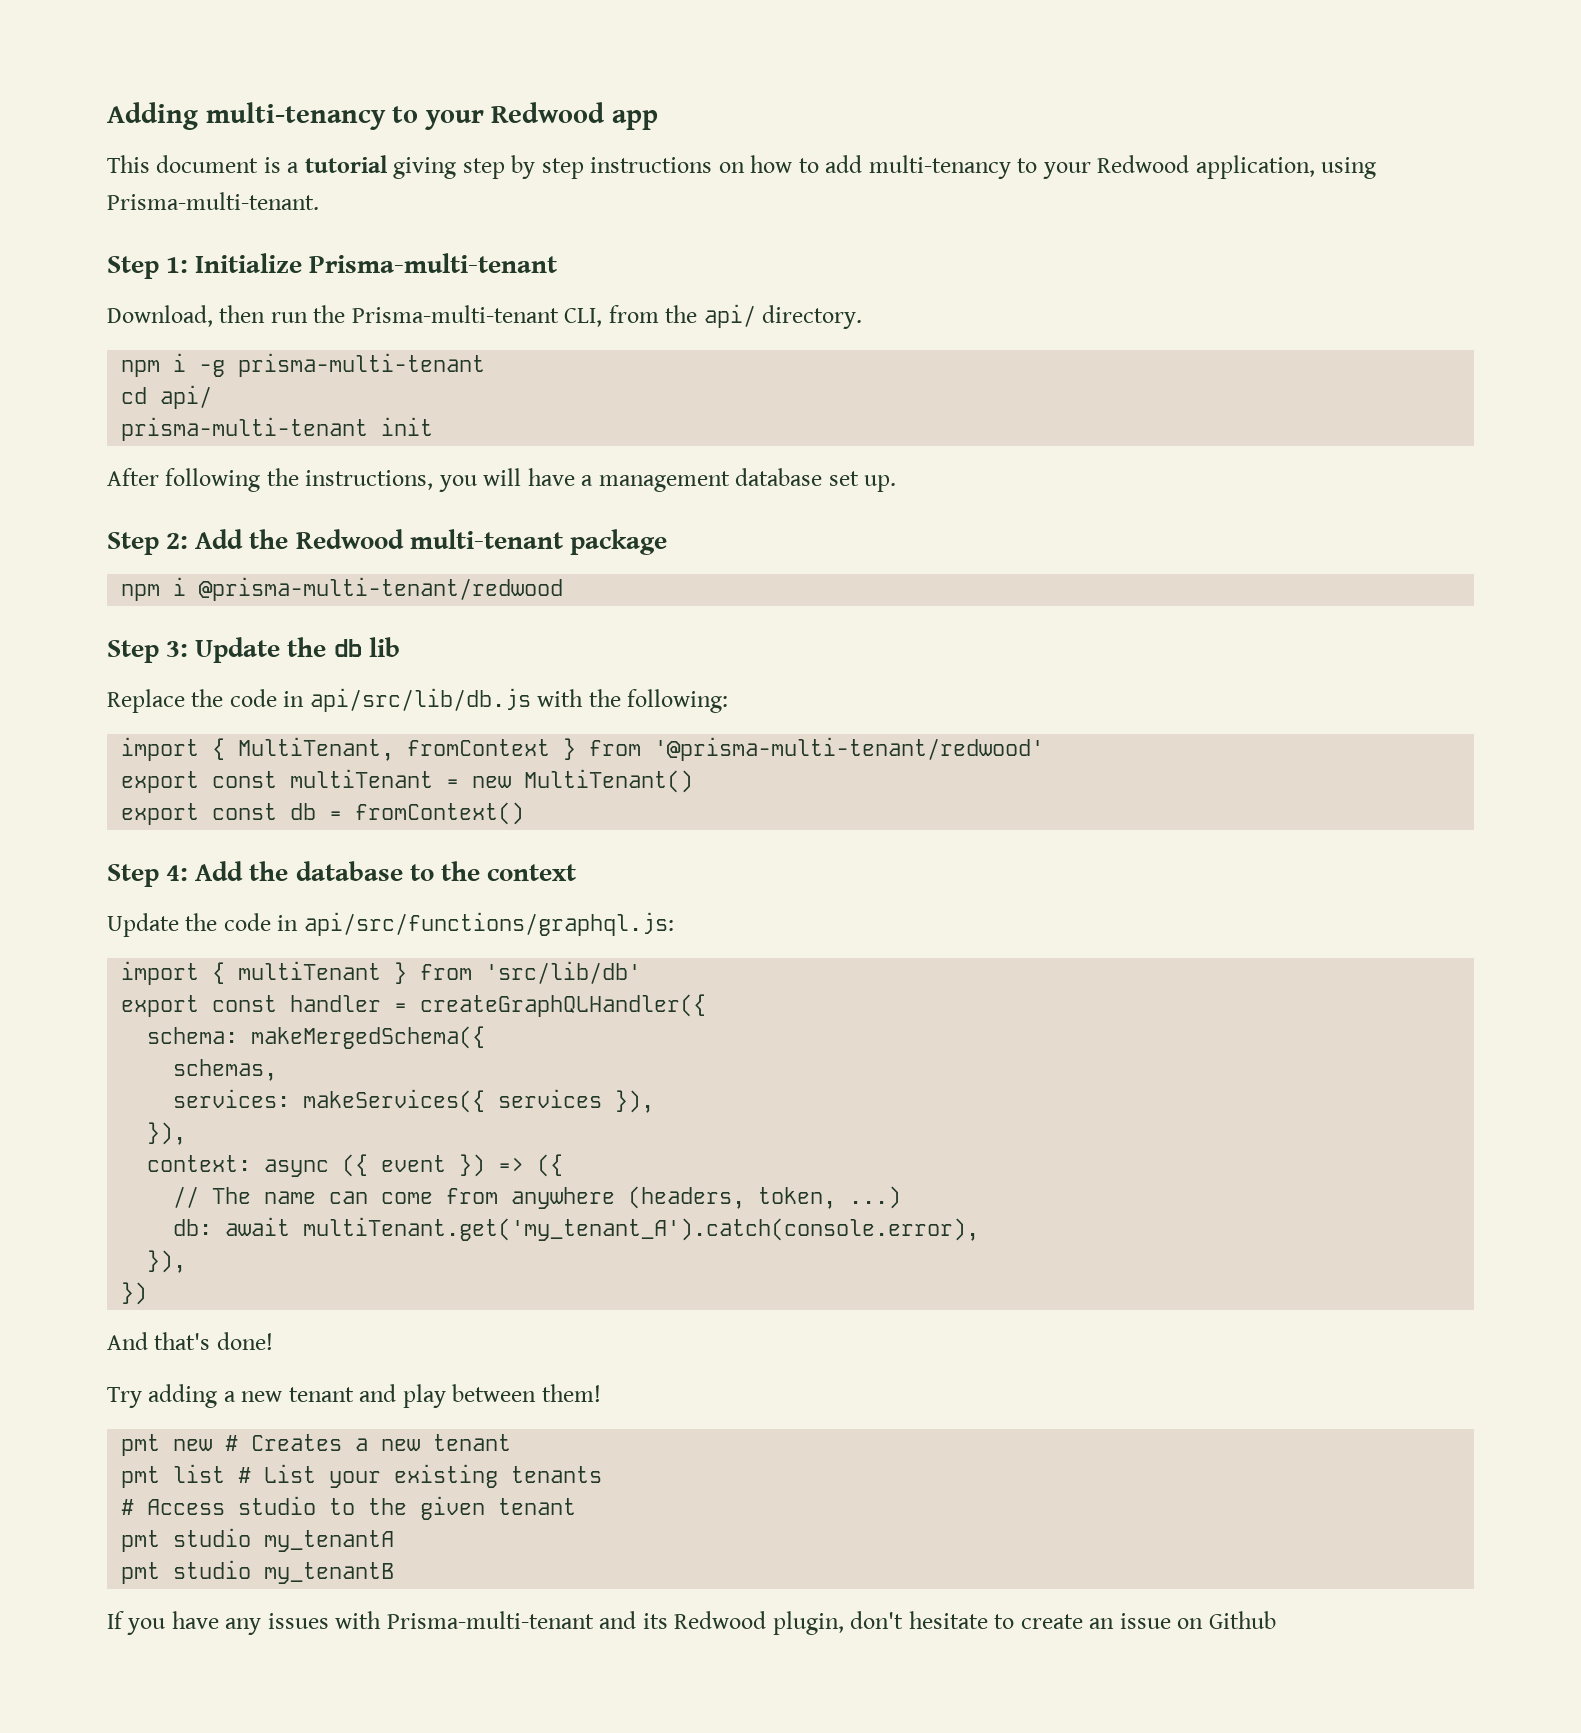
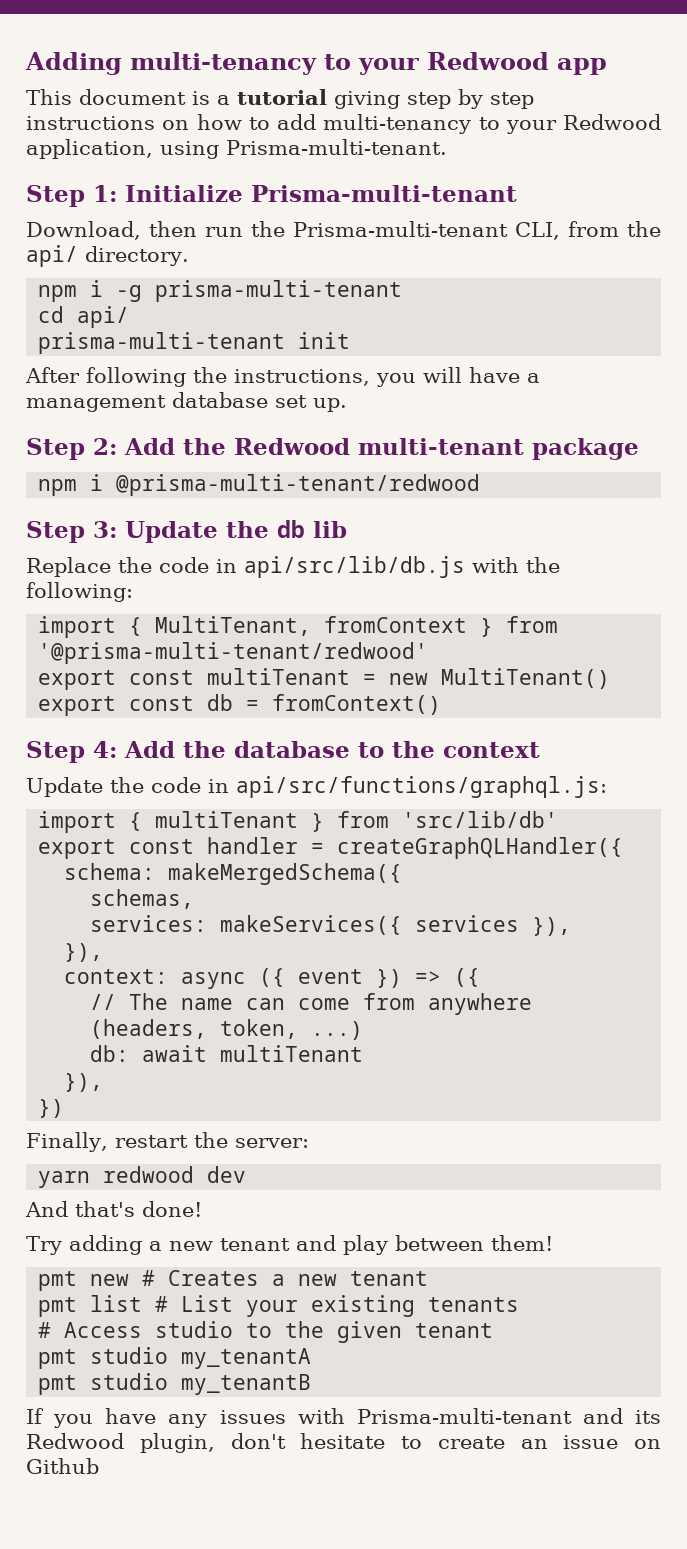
[303,1217,980,1241] multiTenant.get('my_tenant_A').catch(console.error), -> [220,1045,364,1062] multiTenant
(148, 1293) none -> [26,1132,309,1152] [38,1166,247,1188] // Finally, restart the server: // yarn redwood dev

